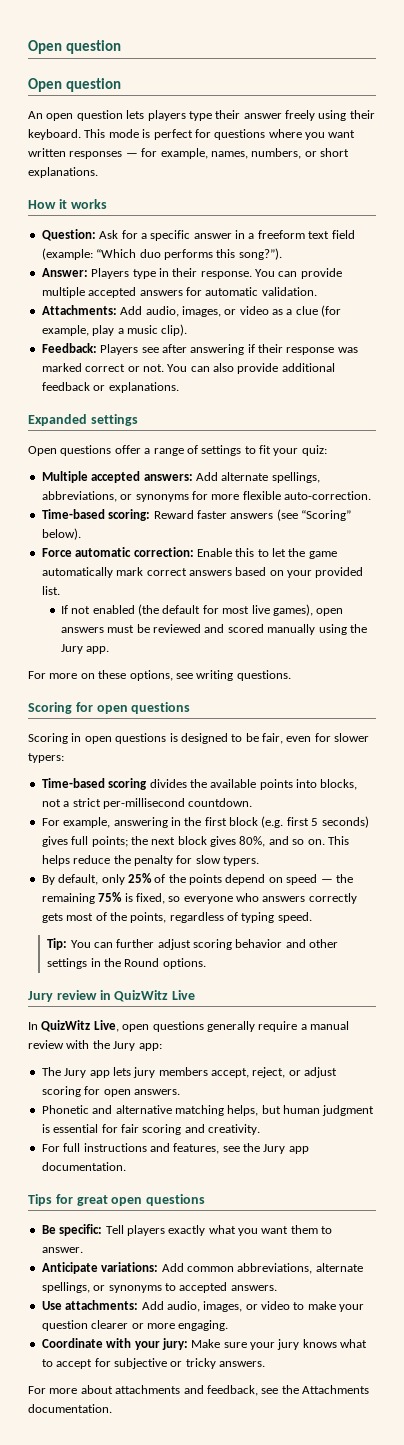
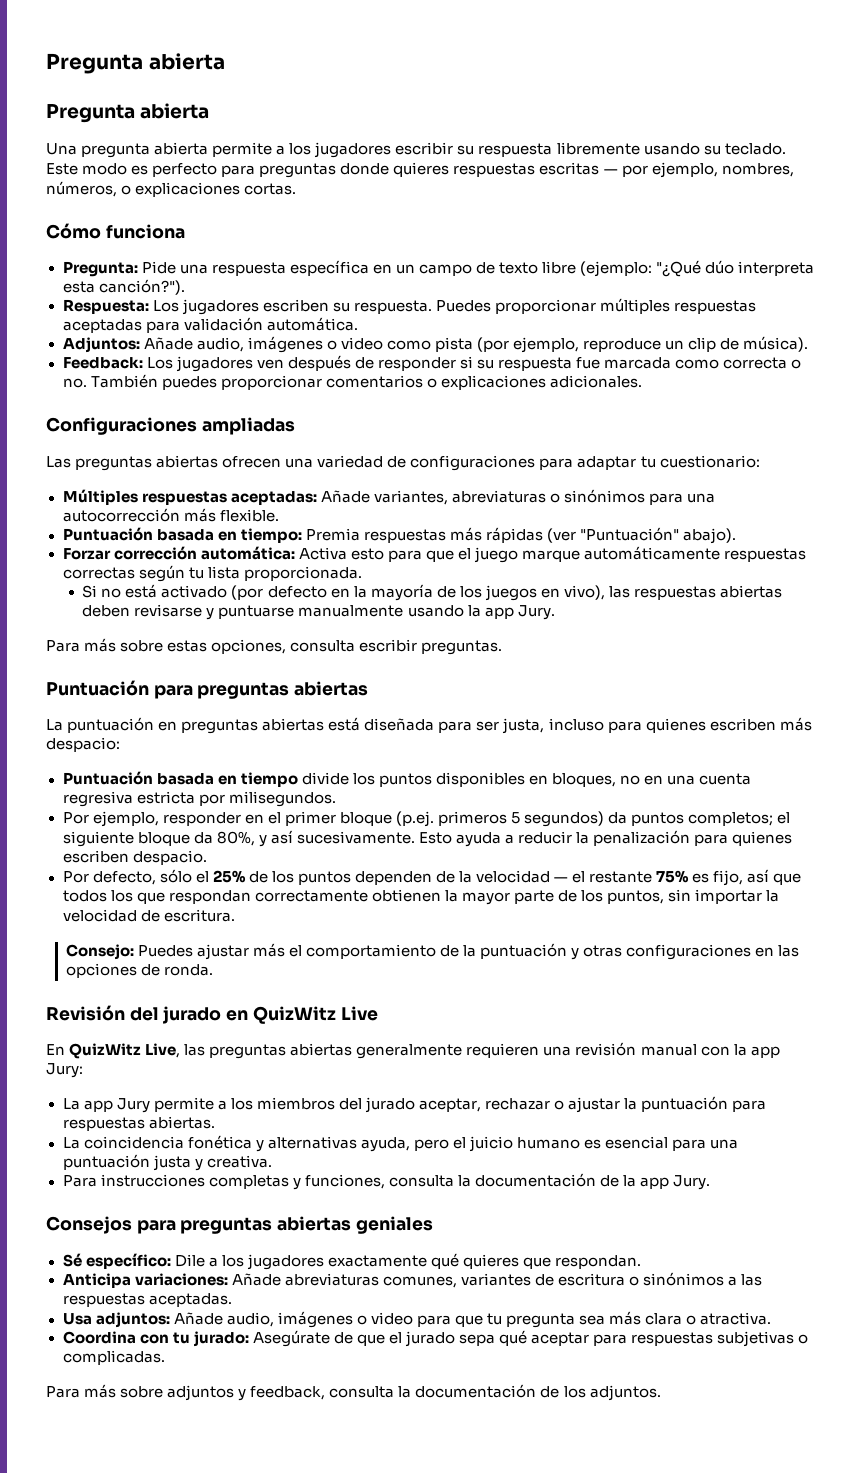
[28,40,122,54] [28,78,121,92] [28,110,375,121] [28,129,356,140] [28,148,349,159] [28,167,98,178] [28,199,107,209] [41,229,355,241] [41,248,282,260] [41,268,342,279] [41,287,317,298] [41,305,342,317] [41,324,188,336] [41,343,358,355] [41,363,335,374] [41,382,179,393] [28,414,138,426] [28,445,327,456] [41,471,320,483] [41,491,371,502] [41,509,351,521] [41,528,81,540] [41,547,337,559] [41,567,364,578] [41,586,60,595] [60,604,344,616] [60,624,367,635] [60,644,110,654] [28,670,291,681] [28,702,191,714] [28,733,370,744] [28,753,64,763] [41,778,358,790] [41,798,253,809] [41,816,369,828] [41,836,349,847] [41,855,259,866] [41,873,353,885] [41,892,357,904] [41,912,312,923] [47,938,339,950] [47,958,206,969] [28,990,111,1002] Open question // Open question // An open question lets players type their answer freely using their keyboard. This mode is perfect for questions where you want written responses — for example, names, numbers, or short explanations. // How it works // Question: Ask for a specific answer in a freeform text field (example: “Which duo performs this song?”). // Answer: Players type in their response. You can provide multiple accepted answers for automatic validation. // Attachments: Add audio, images, or video as a clue (for example, play a music clip). // Feedback: Players see after answering if their response was marked correct or not. You can also provide additional feedback or explanations. // Expanded settings // Open questions offer a range of settings to fit your quiz: // Multiple accepted answers: Add alternate spellings, abbreviations, or synonyms for more flexible auto-correction. // Time-based scoring: Reward faster answers (see “Scoring” below). // Force automatic correction: Enable this to let the game automatically mark correct answers based on your provided list. // If not enabled (the default for most live games), open answers must be reviewed and scored manually using the Jury app. // For more on these options, see writing questions. // Scoring for open questions // Scoring in open questions is designed to be fair, even for slower typers: // Time-based scoring divides the available points into blocks, not a strict per-millisecond countdown. // For example, answering in the first block (e.g. first 5 seconds) gives full points; the next block gives 80%, and so on. This helps reduce the penalty for slow typers. // By default, only 25% of the points depend on speed — the remaining 75% is fixed, so everyone who answers correctly gets most of the points, regardless of typing speed. // Tip: You can further adjust scoring behavior and other settings in the Round options. // Jury review in -> [46,53,225,74] [46,103,210,123] [46,142,786,158] [46,162,794,178] [46,181,297,197] [46,223,185,239] [62,260,815,277] [62,279,185,295] [62,298,756,315] [62,317,358,333] [62,336,809,353] [62,355,802,372] [62,374,642,390] [46,417,295,435] [46,455,760,471] [62,489,715,505] [62,508,279,522] [62,527,736,544] [62,546,807,563] [62,565,362,582] [82,584,783,601] [82,604,555,620] [46,638,503,655] [46,680,369,699] [46,717,812,734] [46,737,120,752] [62,771,752,787] [62,791,336,807] [62,811,791,827] [62,830,793,847] [62,850,207,865] [62,869,802,886] [62,889,780,905] [62,909,235,922] [65,943,800,960] [65,963,213,978] [46,1005,249,1024] Pregunta abierta // Pregunta abierta // Una pregunta abierta permite a los jugadores escribir su respuesta libremente usando su teclado. Este modo es perfecto para preguntas donde quieres respuestas escritas — por ejemplo, nombres, números, o explicaciones cortas. // Cómo funciona // Pregunta: Pide una respuesta específica en un campo de texto libre (ejemplo: "¿Qué dúo interpreta esta canción?"). // Respuesta: Los jugadores escriben su respuesta. Puedes proporcionar múltiples respuestas aceptadas para validación automática. // Adjuntos: Añade audio, imágenes o video como pista (por ejemplo, reproduce un clip de música). // Feedback: Los jugadores ven después de responder si su respuesta fue marcada como correcta o no. También puedes proporcionar comentarios o explicaciones adicionales. // Configuraciones ampliadas // Las preguntas abiertas ofrecen una variedad de configuraciones para adaptar tu cuestionario: // Múltiples respuestas aceptadas: Añade variantes, abreviaturas o sinónimos para una autocorrección más flexible. // Puntuación basada en tiempo: Premia respuestas más rápidas (ver "Puntuación" abajo). // Forzar corrección automática: Activa esto para que el juego marque automáticamente respuestas correctas según tu lista proporcionada. // Si no está activado (por defecto en la mayoría de los juegos en vivo), las respuestas abiertas deben revisarse y puntuarse manualmente usando la app Jury. // Para más sobre estas opciones, consulta escribir preguntas. // Puntuación para preguntas abiertas // La puntuación en preguntas abiertas está diseñada para ser justa, incluso para quienes escriben más despacio: // Puntuación basada en tiempo divide los puntos disponibles en bloques, no en una cuenta regresiva estricta por milisegundos. // Por ejemplo, responder en el primer bloque (p.ej. primeros 5 segundos) da puntos completos; el siguiente bloque da 80%, y así sucesivamente. Esto ayuda a reducir la penalización para quienes escriben despacio. // Por defecto, sólo el 25% de los puntos dependen de la velocidad — el restante 75% es fijo, así que todos los que respondan correctamente obtienen la mayor parte de los puntos, sin importar la velocidad de escritura. // Consejo: Puedes ajustar más el comportamiento de la puntuación y otras configuraciones en las opciones de ronda. // Revisión del jurado en
[28,1022,38,1030] In -> [46,1044,65,1055] En
[122,1021,349,1032] [28,1040,162,1051] [41,1067,338,1078] [41,1086,180,1097] [41,1105,375,1116] [41,1124,260,1135] [41,1143,309,1154] [41,1162,126,1171] [28,1194,206,1206] [41,1224,333,1236] [41,1247,83,1253] [41,1262,363,1274] [41,1282,277,1293] [41,1300,365,1312] [41,1320,229,1331] [41,1338,368,1350] [41,1358,265,1369] [28,1385,369,1396] [28,1404,112,1413] open questions generally require a manual review with the Jury app: // The Jury app lets jury members accept, reject, or adjust scoring for open answers. // Phonetic and alternative matching helps, but human judgment is essential for fair scoring and creativity. // For full instructions and features, see the Jury app documentation. // Tips for great open questions // Be specific: Tell players exactly what you want them to answer. // Anticipate variations: Add common abbreviations, alternate spellings, or synonyms to accepted answers. // Use attachments: Add audio, images, or video to make your question clearer or more engaging. // Coordinate with your jury: Make sure your jury knows what to accept for subjective or tricky answers. // For more about attachments and feedback, see the Attachments documentation. -> [184,1042,780,1059] [46,1063,83,1078] [62,1096,767,1113] [62,1116,215,1131] [62,1135,739,1152] [62,1154,272,1171] [62,1173,711,1190] [46,1216,433,1234] [62,1253,641,1270] [62,1272,763,1288] [62,1293,232,1307] [62,1311,772,1328] [62,1330,809,1347] [62,1350,165,1365] [46,1384,661,1401] las preguntas abiertas generalmente requieren una revisión manual con la app Jury: // La app Jury permite a los miembros del jurado aceptar, rechazar o ajustar la puntuación para respuestas abiertas. // La coincidencia fonética y alternativas ayuda, pero el juicio humano es esencial para una puntuación justa y creativa. // Para instrucciones completas y funciones, consulta la documentación de la app Jury. // Consejos para preguntas abiertas geniales // Sé específico: Dile a los jugadores exactamente qué quieres que respondan. // Anticipa variaciones: Añade abreviaturas comunes, variantes de escritura o sinónimos a las respuestas aceptadas. // Usa adjuntos: Añade audio, imágenes o video para que tu pregunta sea más clara o atractiva. // Coordina con tu jurado: Asegúrate de que el jurado sepa qué aceptar para respuestas subjetivas o complicadas. // Para más sobre adjuntos y feedback, consulta la documentación de los adjuntos.

